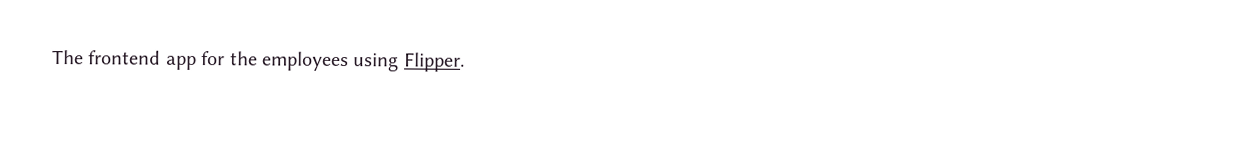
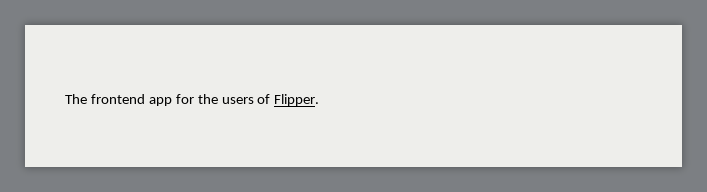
[262,51,400,72] employees using -> [221,94,271,104] users of

